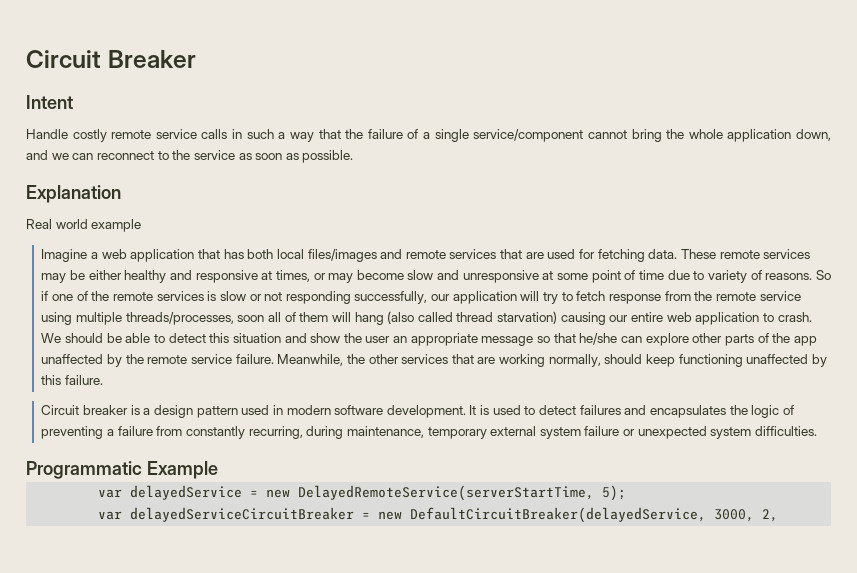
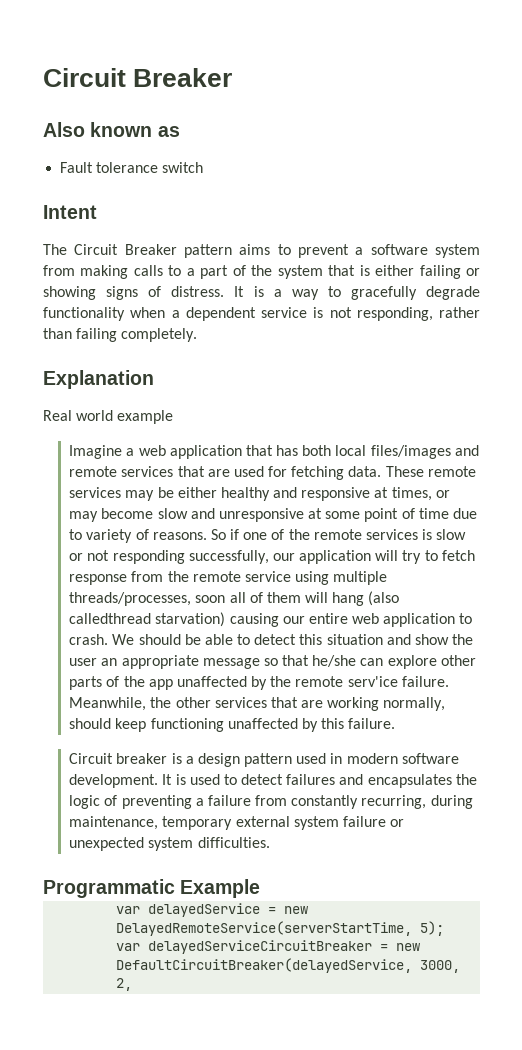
[26,95,73,109] [26,129,831,142] [26,150,354,163] Intent // Handle costly remote service calls in such a way that the failure of a single service/component cannot bring the whole application down, and we can reconnect to the service as soon as possible. -> [43,122,180,137] [60,162,204,173] [43,205,97,219] [43,244,480,258] [43,265,480,279] [43,286,480,300] [43,307,480,321] [43,328,198,342] Also known as // Fault tolerance switch // Intent // The Circuit Breaker pattern aims to prevent a software system from making calls to a part of the system that is either failing or showing signs of distress. It is a way to gracefully degrade functionality when a dependent service is not responding, rather than failing completely.
[417,312,494,322] called thread -> [69,613,152,624] calledthread
[190,354,232,364] service -> [347,676,398,687] serv'ice

